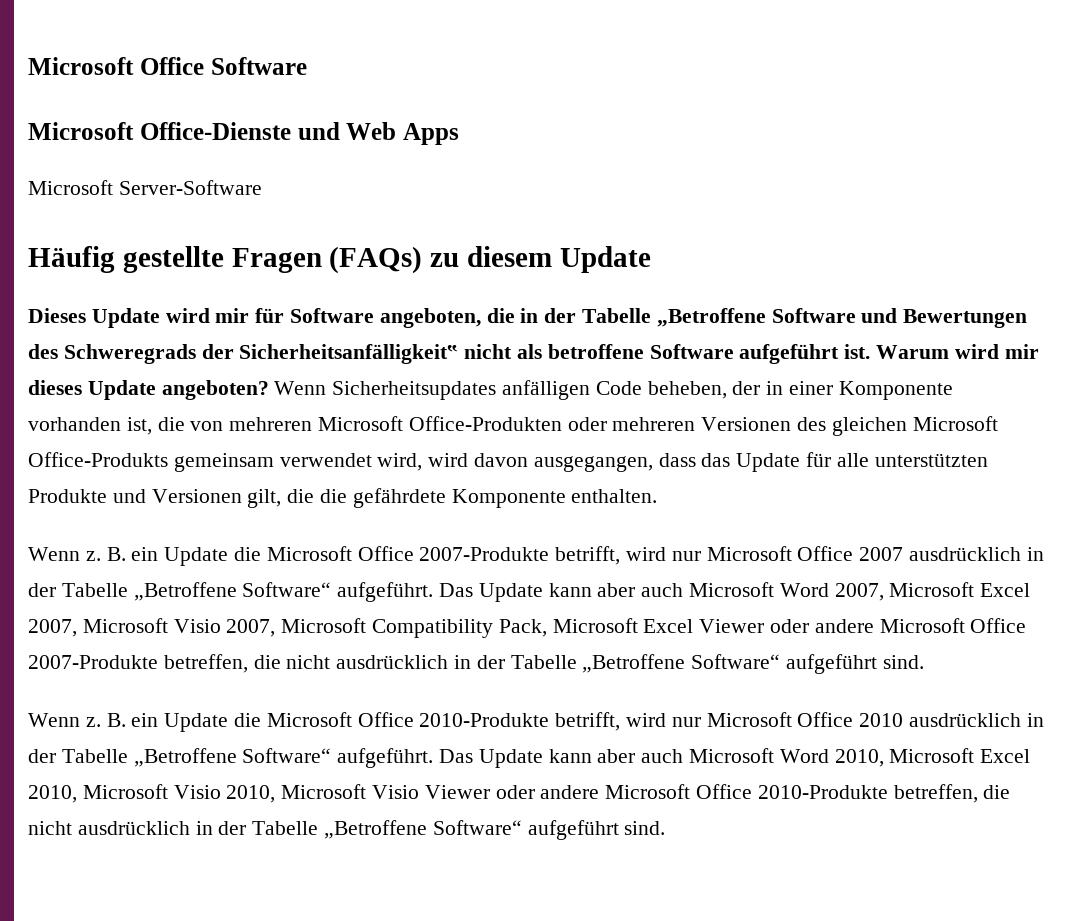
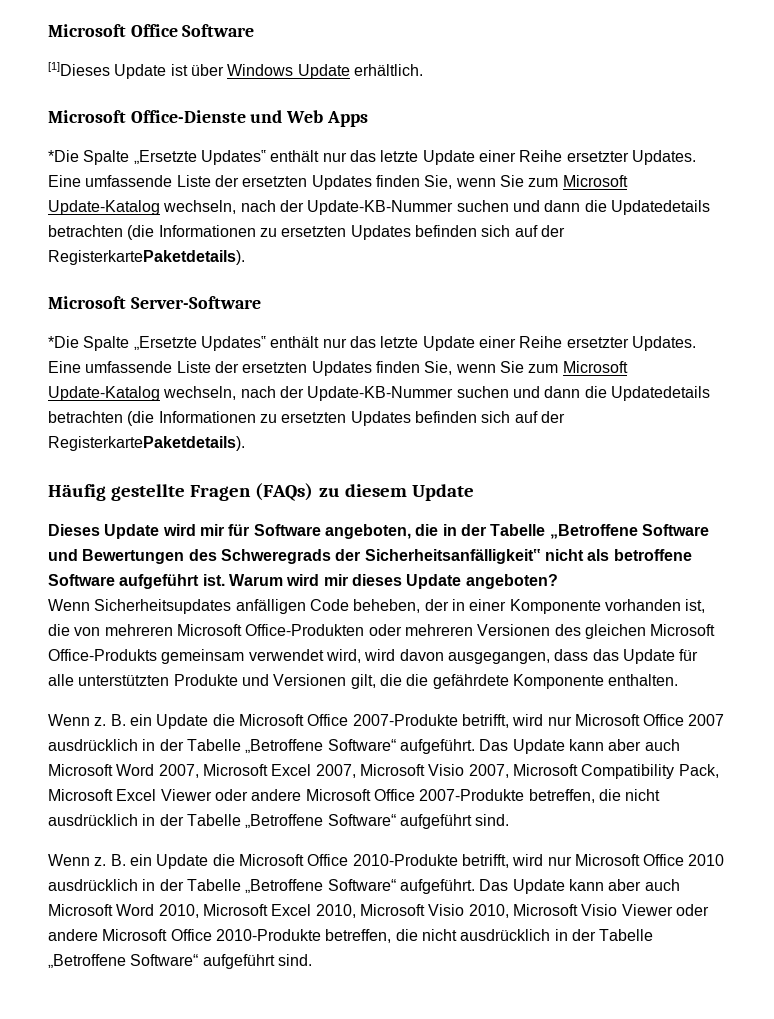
(307, 66) none -> [48,62,423,79] // [1]Dieses Update ist über Windows Update erhältlich.
[28,180,262,195] Microsoft Server-Software -> [48,150,696,165] [48,175,628,190] [48,200,710,215] [48,225,565,240] [48,250,245,265] [48,296,261,309] [48,336,696,351] [48,361,628,376] [48,386,710,401] [48,411,565,426] [48,436,245,451] *Die Spalte „Ersetzte Updates‟ enthält nur das letzte Update einer Reihe ersetzter Updates. Eine umfassende Liste der ersetzten Updates finden Sie, wenn Sie zum Microsoft Update-Katalog wechseln, nach der Update-KB-Nummer suchen und dann die Updatedetails betrachten (die Informationen zu ersetzten Updates befinden sich auf der RegisterkartePaketdetails). // Microsoft Server-Software // *Die Spalte „Ersetzte Updates‟ enthält nur das letzte Update einer Reihe ersetzter Updates. Eine umfassende Liste der ersetzten Updates finden Sie, wenn Sie zum Microsoft Update-Katalog wechseln, nach der Update-KB-Nummer suchen und dann die Updatedetails betrachten (die Informationen zu ersetzten Updates befinden sich auf der RegisterkartePaketdetails).
(269, 390) none -> (558, 581) //

